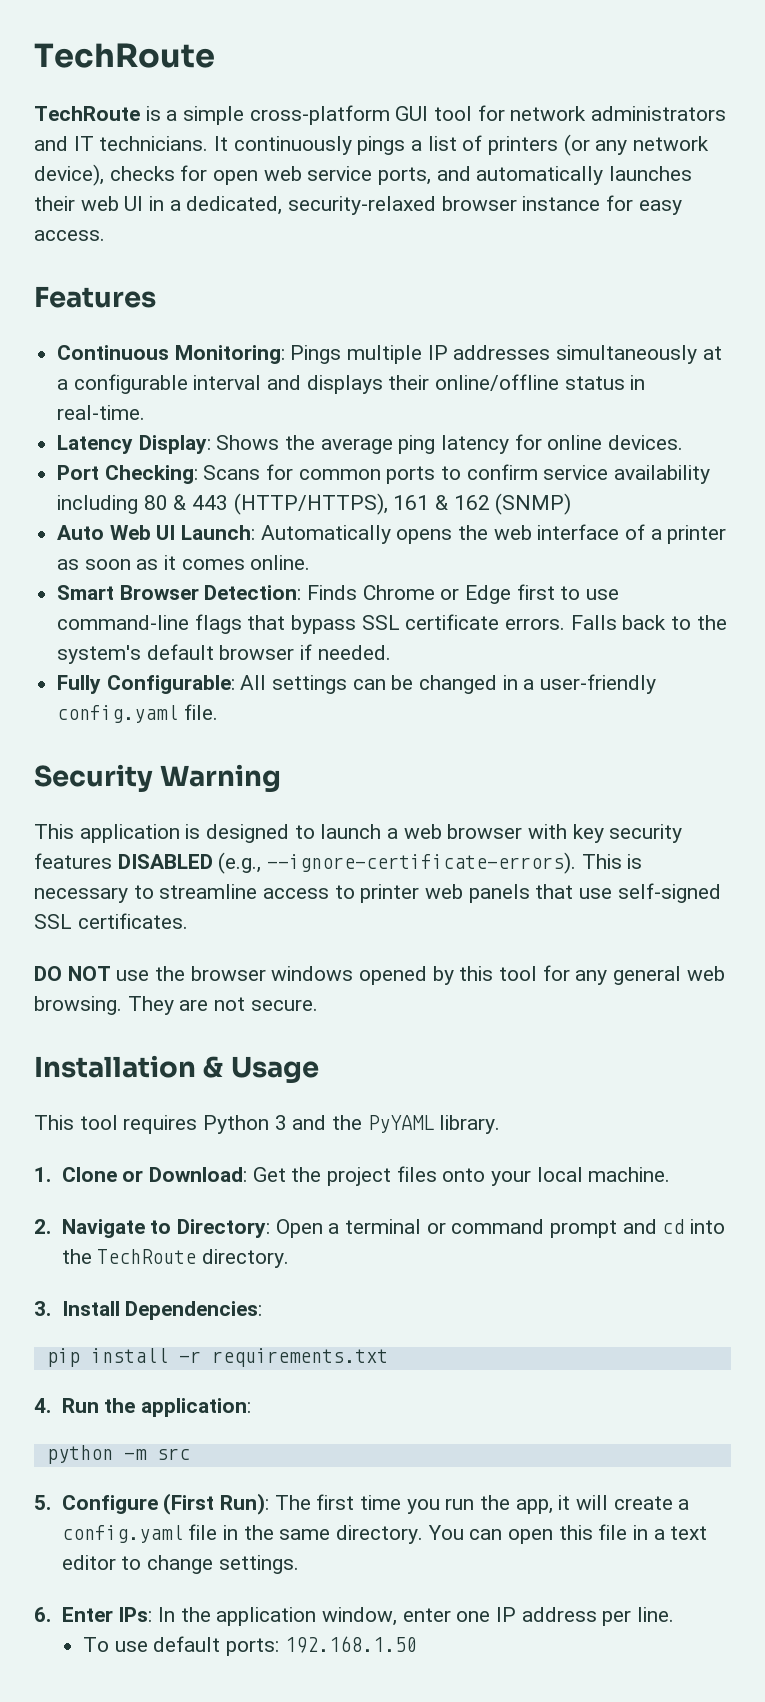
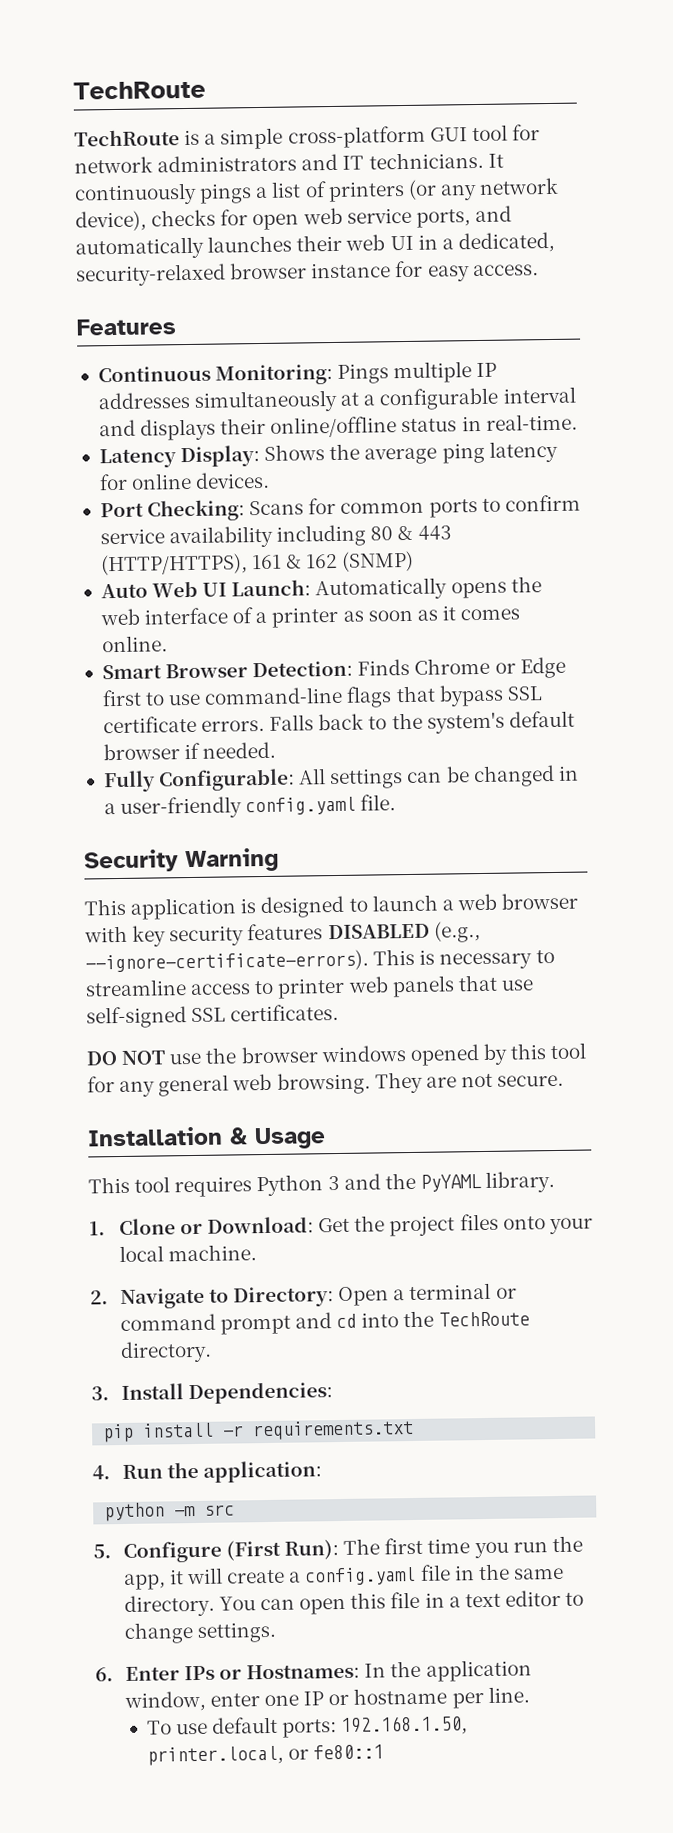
[118,1607,153,1622] IPs: -> [183,1663,361,1681] IPs or Hostnames:
[521,1607,597,1622] address -> [328,1687,448,1706] or hostname
[284,1636,417,1653] 192.168.1.50 -> [341,1715,469,1737] [146,1744,384,1766] 192.168.1.50, printer.local, or fe80::1

